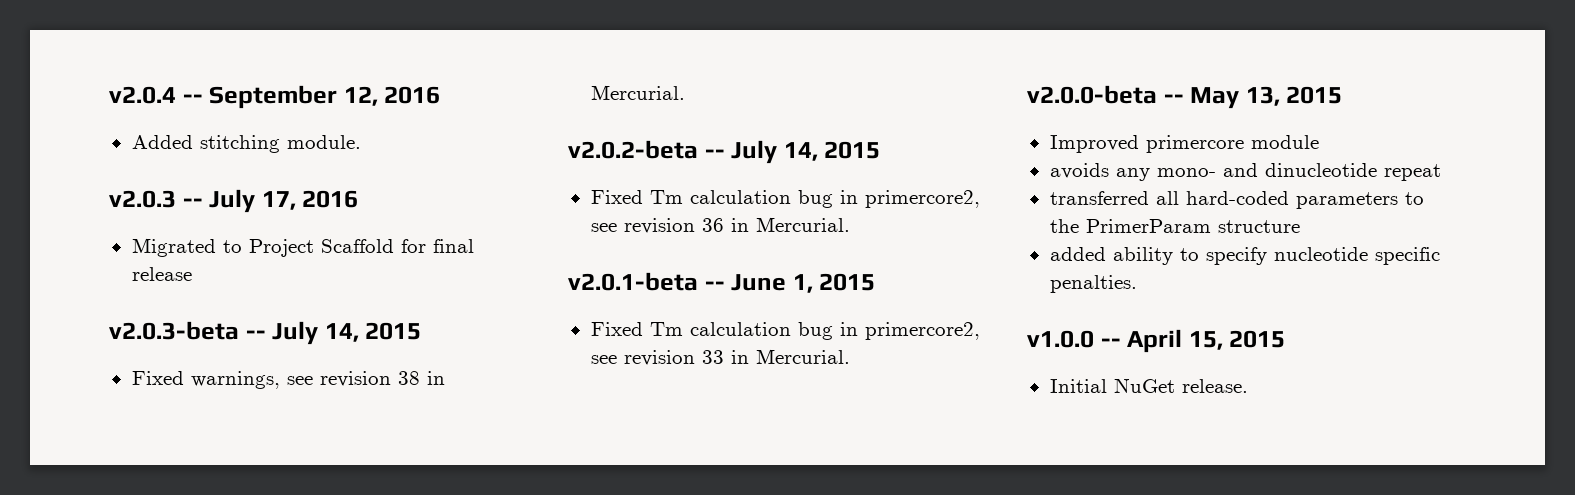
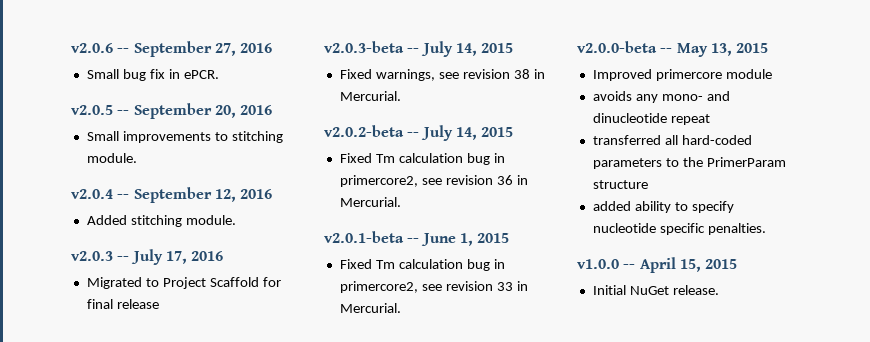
(109, 95) none -> [71,41,273,57] [86,69,219,81] [71,103,273,119] [86,131,283,143] [86,153,137,163] v2.0.6 -- September 27, 2016 // Small bug fix in ePCR. // v2.0.5 -- September 20, 2016 // Small improvements to stitching module. //

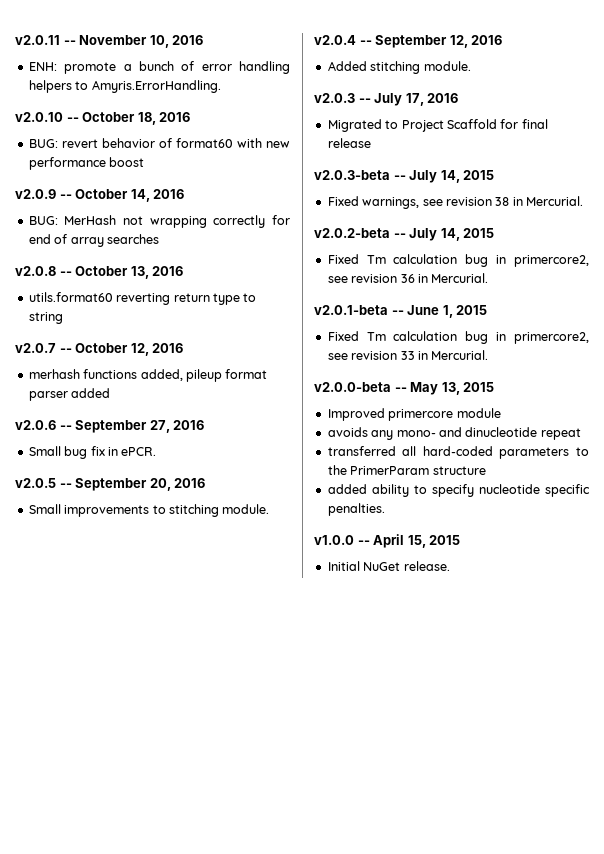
(71, 48) none -> [15,35,204,48] [28,61,290,74] [28,80,221,93] [15,112,191,125] [28,138,290,148] [28,157,145,170] [15,189,185,202] [28,215,290,228] [28,234,159,247] [15,266,184,279] [28,292,257,305] [28,312,63,324] [15,343,184,356] [28,369,268,382] [28,388,111,401] v2.0.11 -- November 10, 2016 // ENH: promote a bunch of error handling helpers to Amyris.ErrorHandling. // v2.0.10 -- October 18, 2016 // BUG: revert behavior of format60 with new performance boost // v2.0.9 -- October 14, 2016 // BUG: MerHash not wrapping correctly for end of array searches // v2.0.8 -- October 13, 2016 // utils.format60 reverting return type to string // v2.0.7 -- October 12, 2016 // merhash functions added, pileup format parser added //

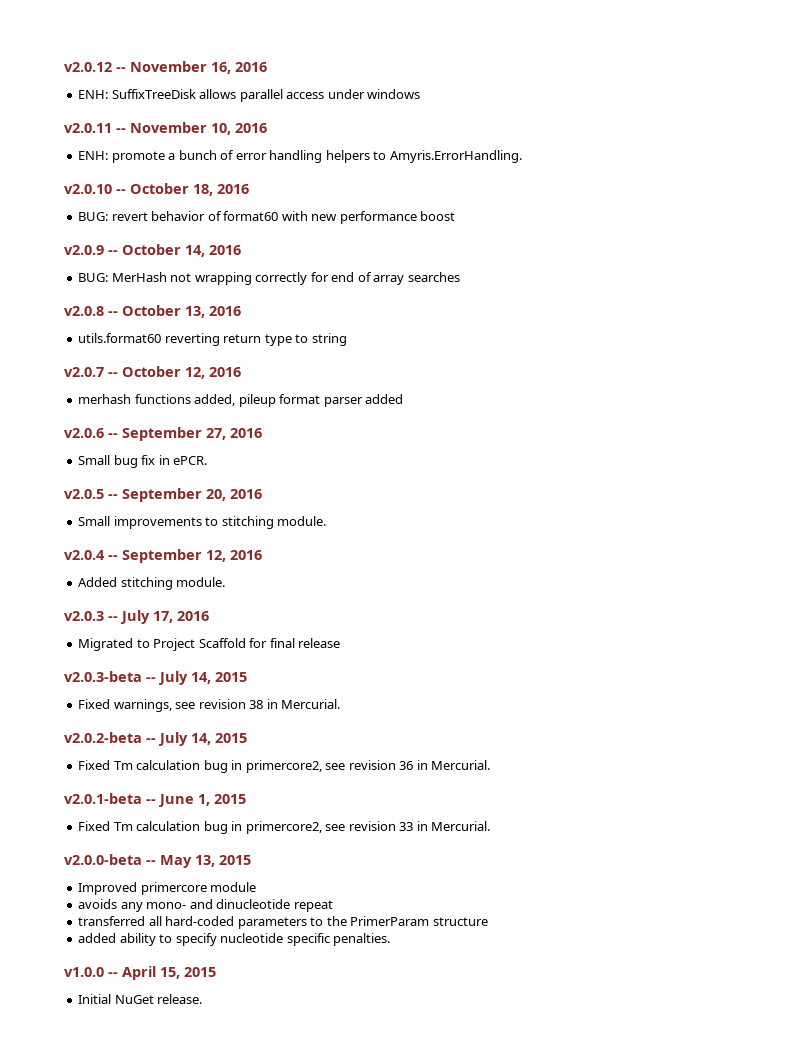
(15, 40) none -> [64,61,267,74] [78,89,421,102] v2.0.12 -- November 16, 2016 // ENH: SuffixTreeDisk allows parallel access under windows //

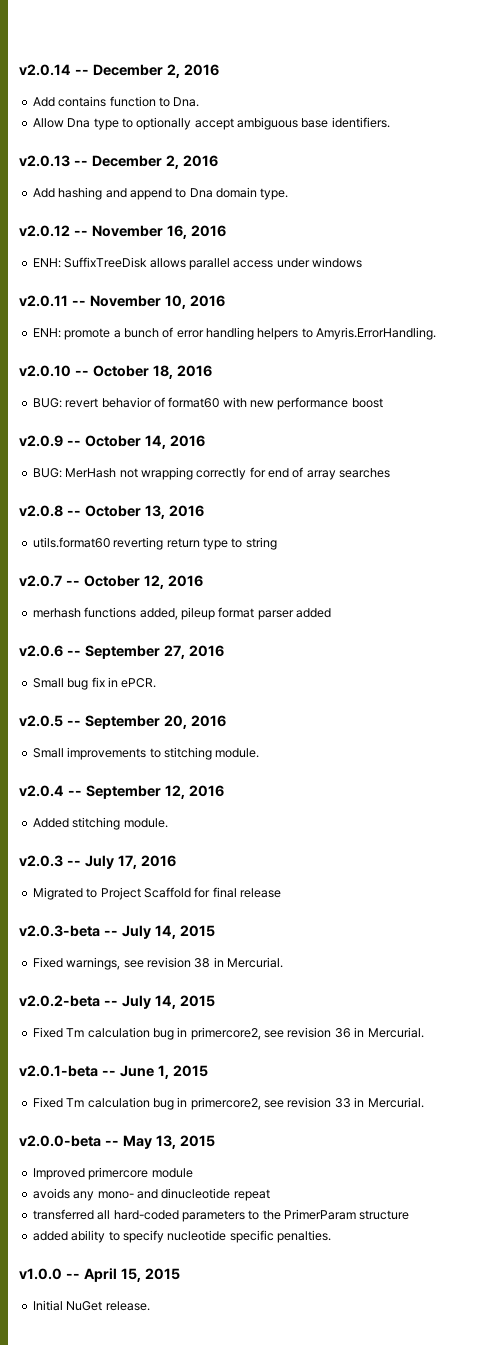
(64, 67) none -> [19,64,219,78] [32,96,200,107] [32,117,390,130] [19,155,218,169] [32,187,289,200] v2.0.14 -- December 2, 2016 // Add contains function to Dna. // Allow Dna type to optionally accept ambiguous base identifiers. // v2.0.13 -- December 2, 2016 // Add hashing and append to Dna domain type. //

